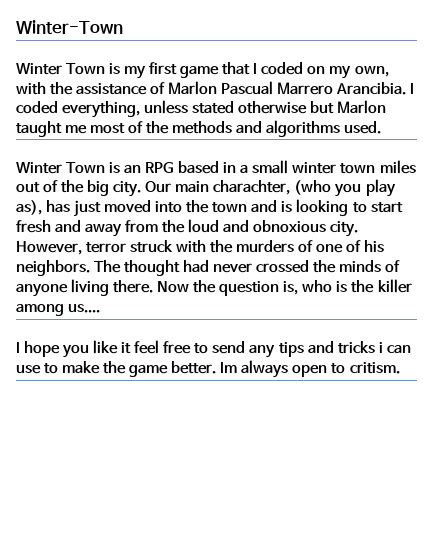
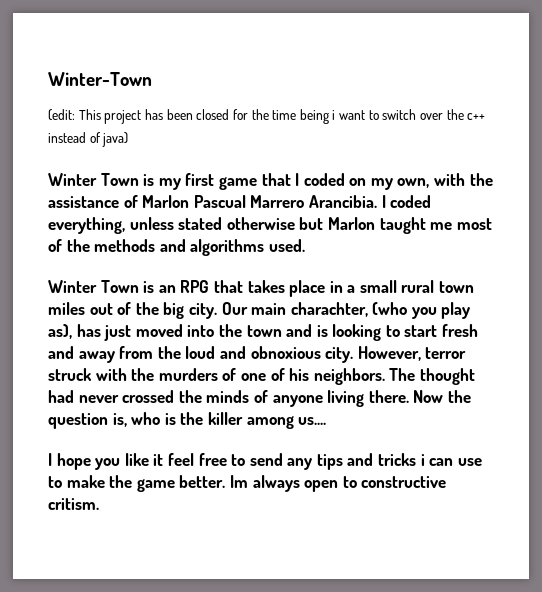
(123, 27) none -> [48,109,486,124] [48,132,129,147] // (edit: This project has been closed for the time being i want to switch over the c++ instead of java)
[178,161,220,174] based -> [213,280,326,297] that takes place
[292,162,337,174] winter -> [401,280,435,293] rural
(346, 368) none -> [361,476,447,488] constructive

